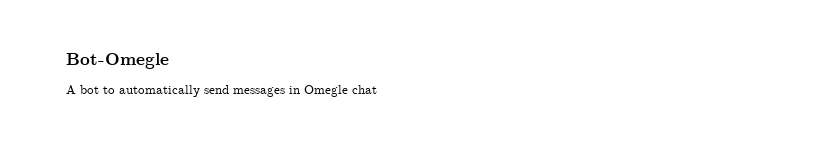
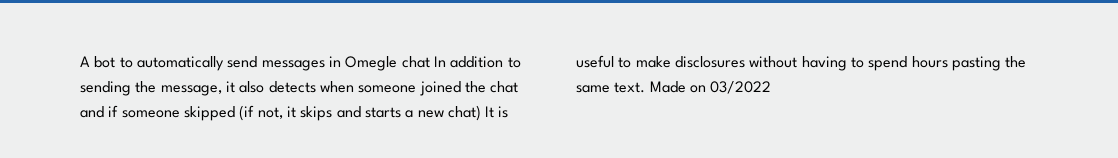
[66,53,169,69] Bot-Omegle // -> (80, 61) none
(377, 89) none -> [433,56,521,68] [80,81,519,96] [80,105,509,121] [576,55,1027,71] [576,81,772,94] In addition to sending the message, it also detects when someone joined the chat and if someone skipped (if not, it skips and starts a new chat) It is useful to make disclosures without having to spend hours pasting the same text. Made on 03/2022

